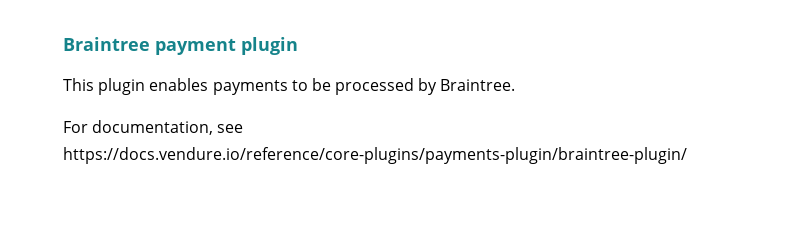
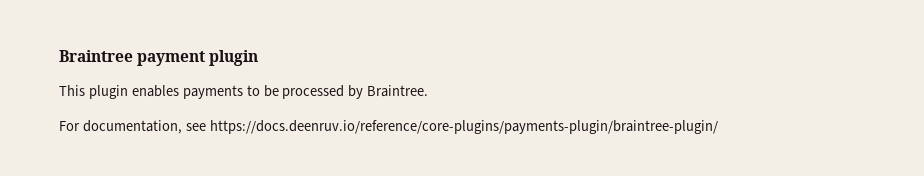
[63,147,687,164] https://docs.vendure.io/reference/core-plugins/payments-plugin/braintree-plugin/ -> [209,120,718,134] https://docs.deenruv.io/reference/core-plugins/payments-plugin/braintree-plugin/

